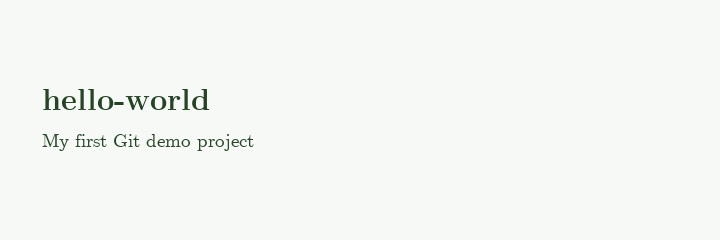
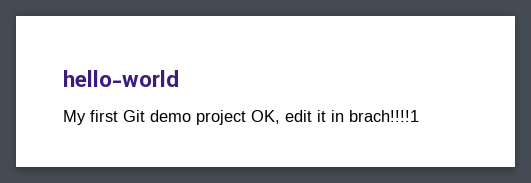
(254, 142) none -> [251,110,419,124] OK, edit it in brach!!!!1

